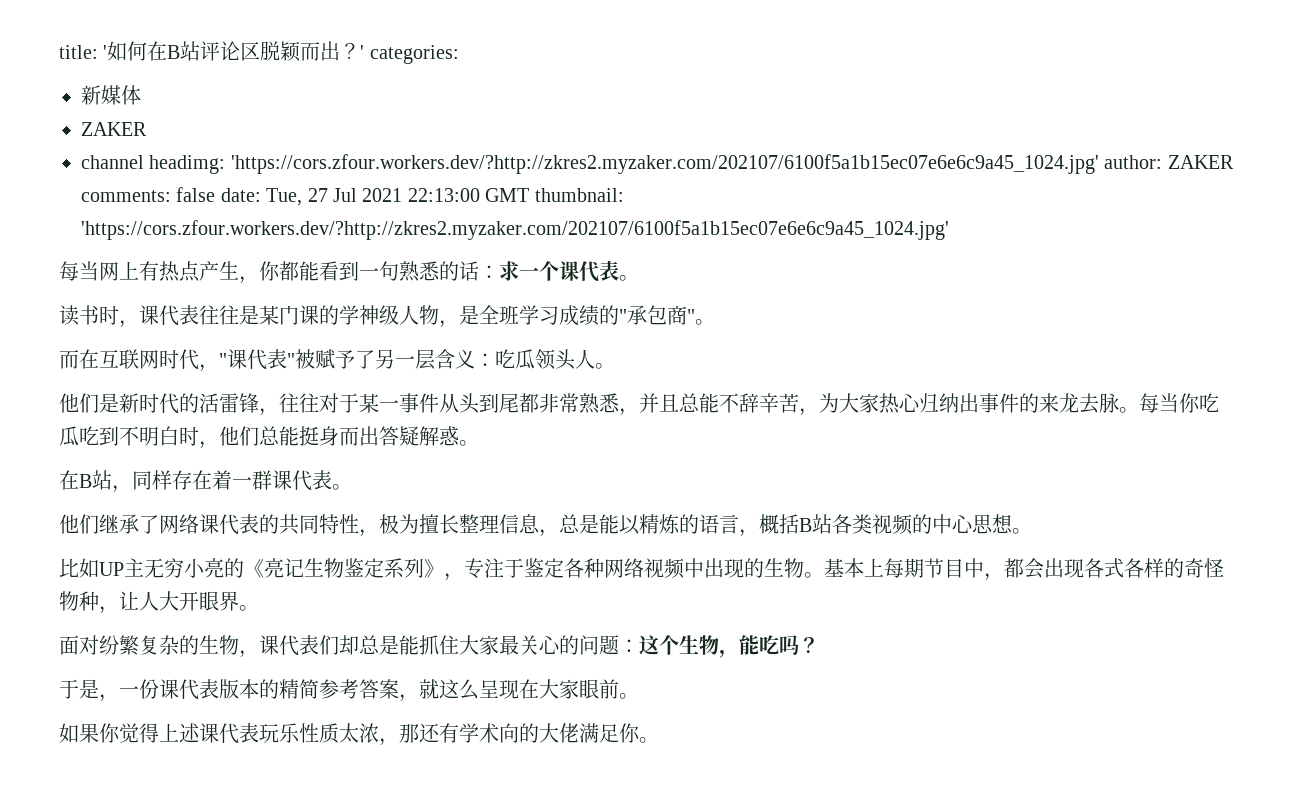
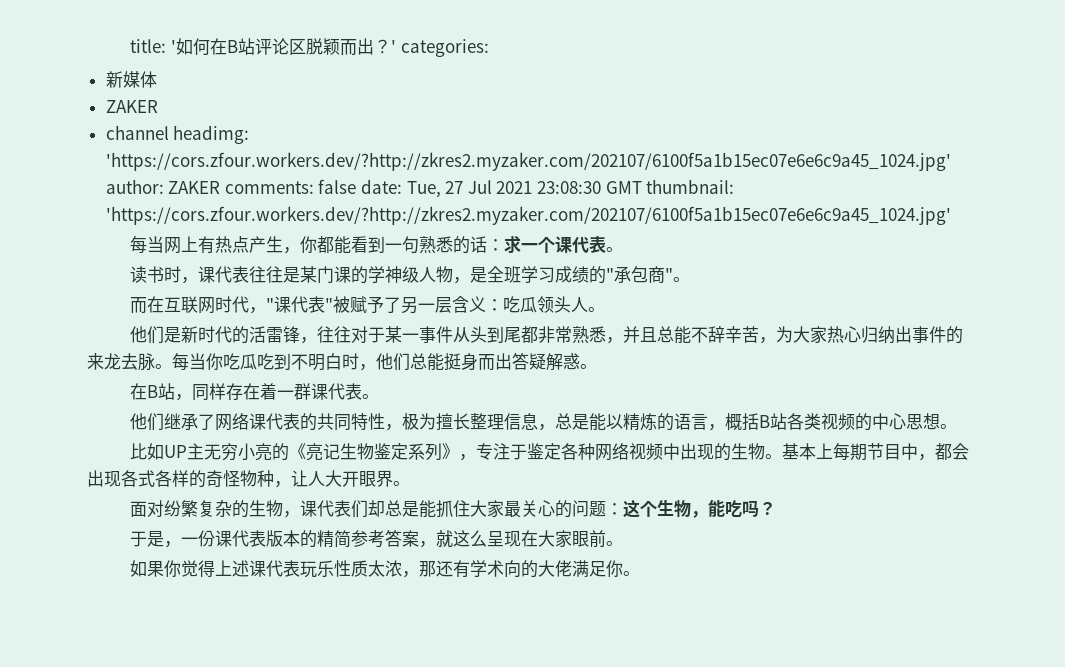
[407,188,480,202] 22:13:00 -> [537,181,602,194] 23:08:30

